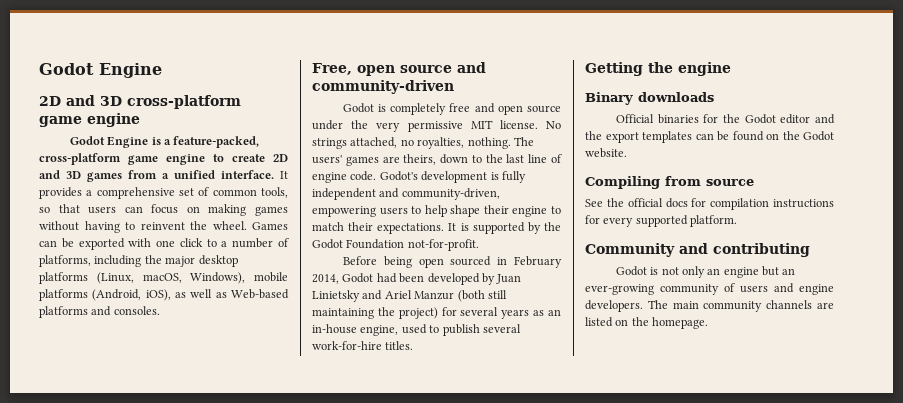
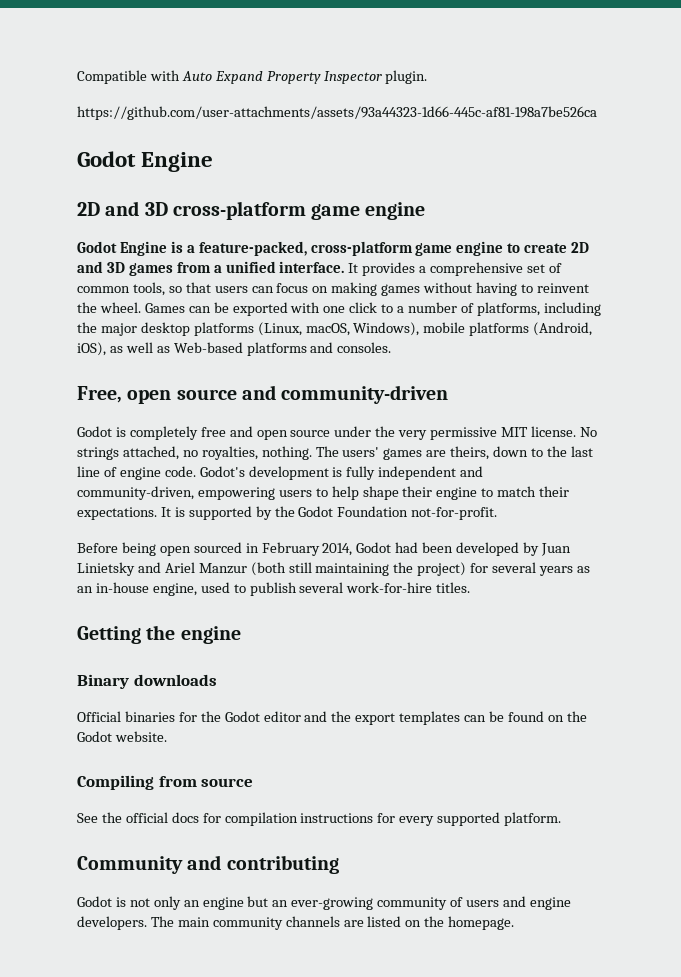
(39, 69) none -> [77,70,428,84] [77,106,597,120] Compatible with Auto Expand Property Inspector plugin. // https://github.com/user-attachments/assets/93a44323-1d66-445c-af81-198a7be526ca //

